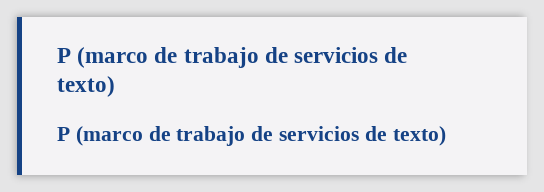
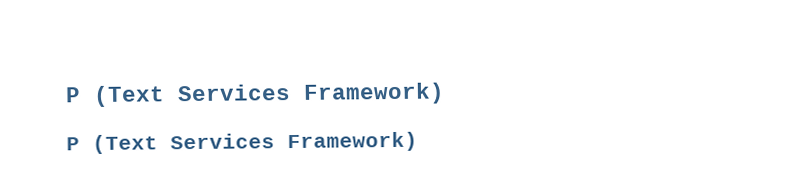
[57,47,408,68] [57,76,115,97] [57,126,446,146] P (marco de trabajo de servicios de texto) // P (marco de trabajo de servicios de texto) -> [65,82,445,108] [66,131,418,155] P (Text Services Framework) // P (Text Services Framework)

